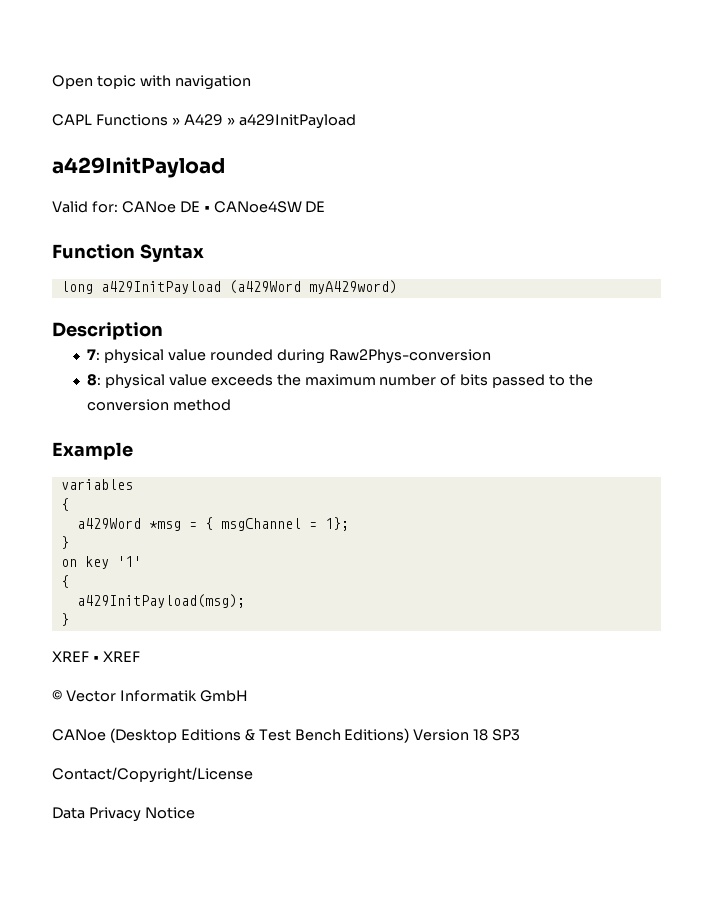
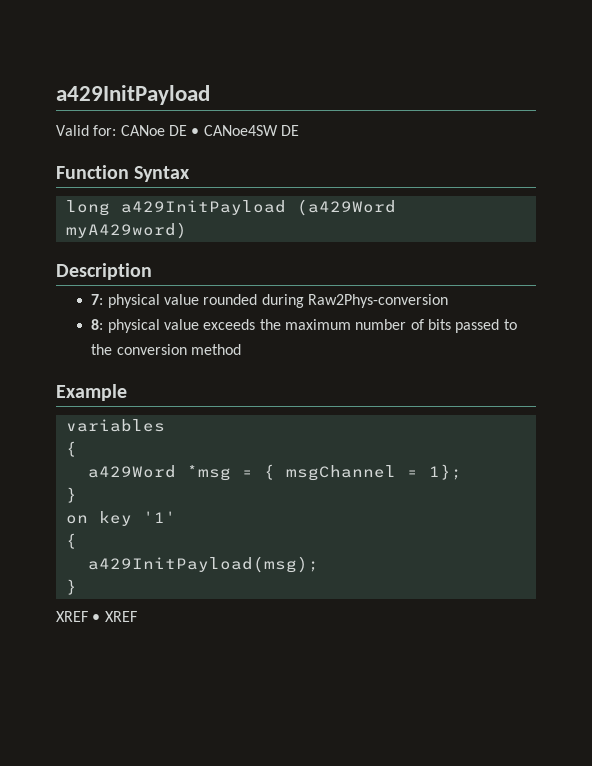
[52,75,251,90] [52,114,356,129] Open topic with navigation // CAPL Functions » A429 » a429InitPayload // -> (56, 95) none
[52,690,248,702] [52,728,521,743] [52,767,253,783] [52,807,195,822] // © Vector Informatik GmbH // CANoe (Desktop Editions & Test Bench Editions) Version 18 SP3 // Contact/Copyright/License // Data Privacy Notice -> (137, 616) none

